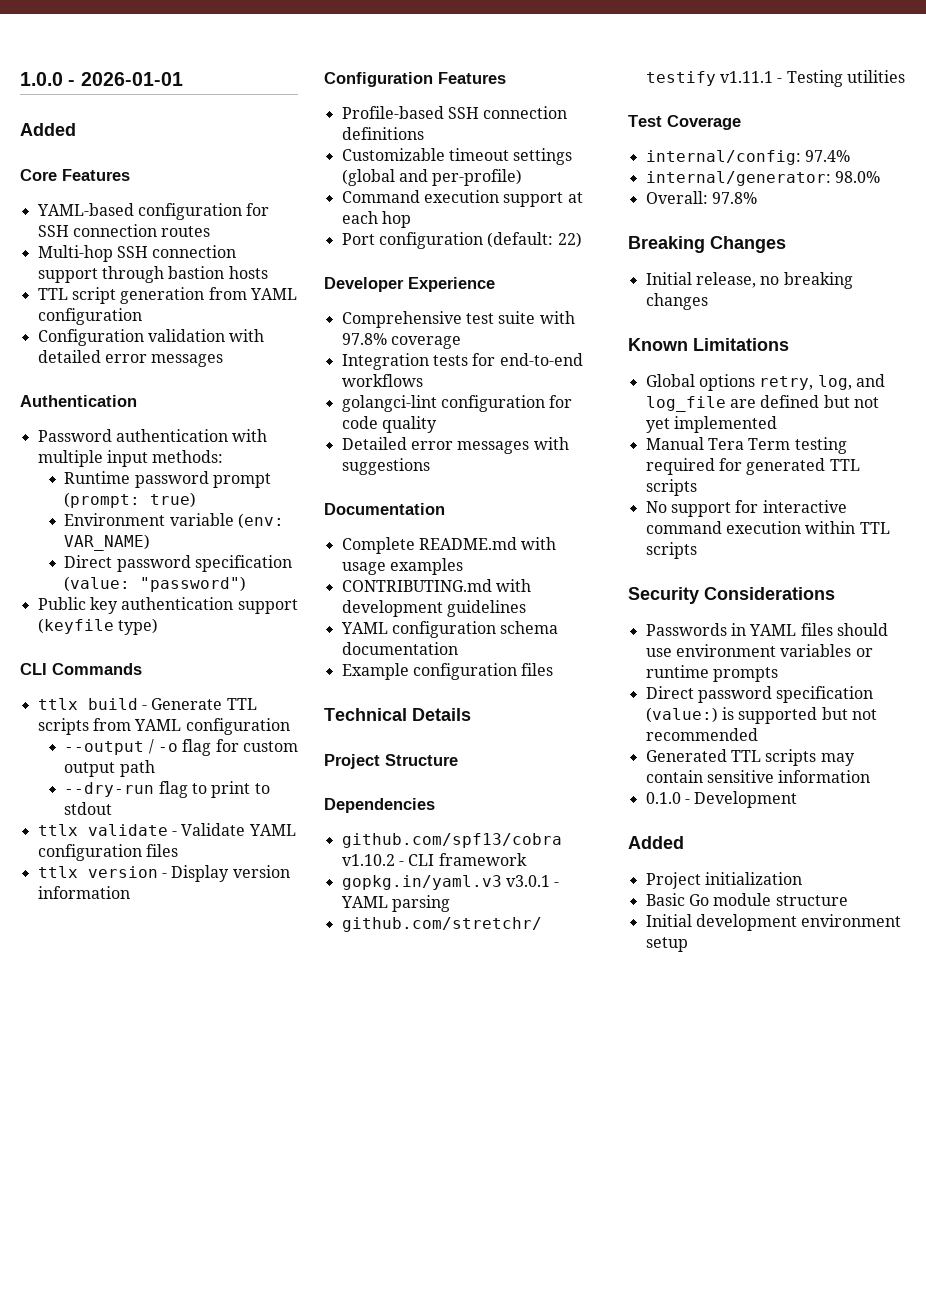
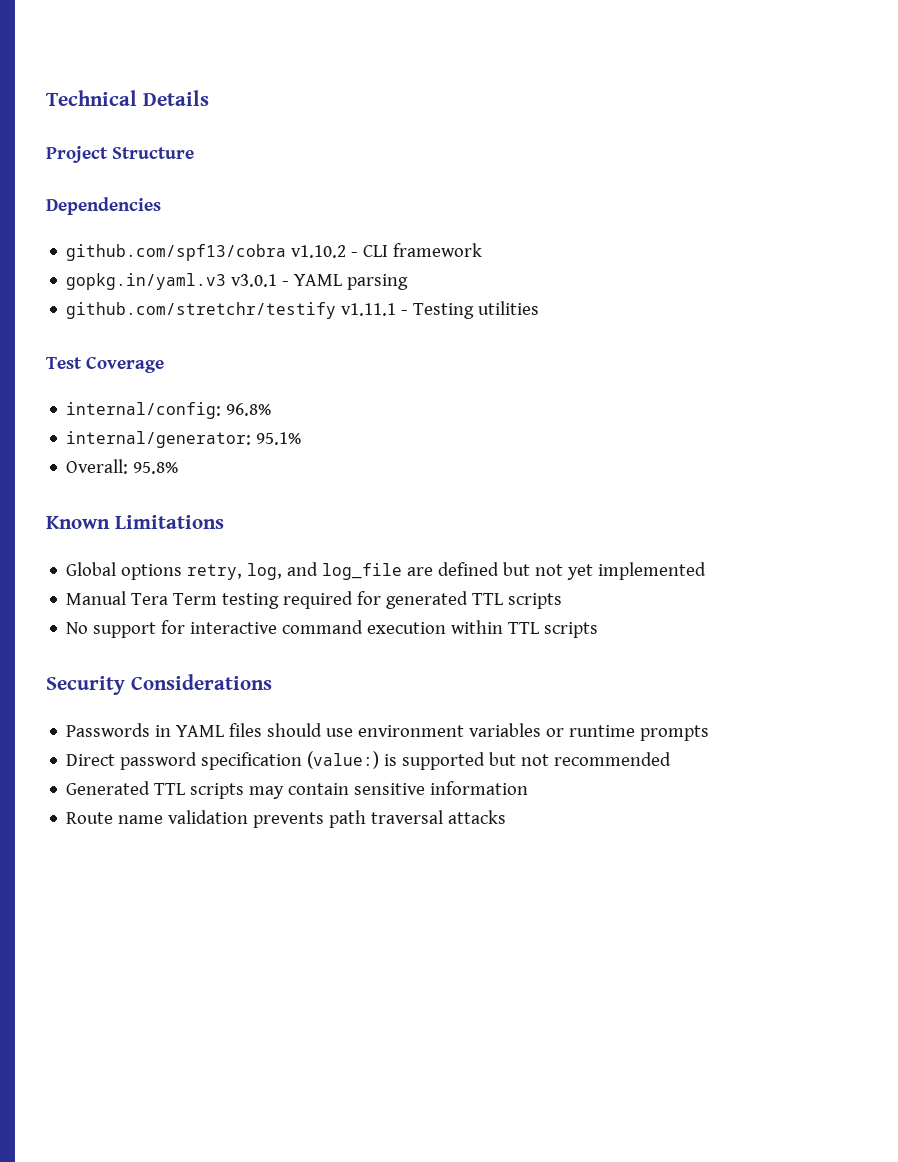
[20,72,183,86] [20,123,76,136] [20,169,130,181] [36,203,270,220] [37,224,211,237] [37,245,237,262] [37,266,268,283] [37,287,297,304] [37,308,142,325] [37,329,265,346] [37,350,224,367] [20,395,137,407] [37,429,268,442] [37,450,224,467] [64,471,272,488] [64,492,197,508] [64,513,285,529] [64,534,151,551] [64,555,293,572] [64,576,247,592] [37,597,298,614] [37,618,158,635] [20,663,142,675] [37,698,257,710] [37,718,290,735] [64,739,298,756] [64,760,155,777] [64,781,270,798] [64,802,113,815] [37,823,296,836] [37,844,178,861] [37,865,290,882] [37,886,130,899] [324,72,506,87] [341,106,568,119] [341,127,424,140] [341,148,573,165] [341,169,523,186] [341,190,583,207] [341,211,411,228] [341,232,582,249] [324,277,495,292] [341,311,575,328] [341,333,461,349] [341,353,583,370] [341,374,423,387] [341,395,573,412] [341,416,437,433] [341,437,569,454] [341,458,430,475] [324,503,445,515] [341,537,557,554] [341,558,463,575] [341,579,531,592] [341,600,526,617] [340,621,559,638] [341,642,458,655] [341,663,554,680] 1.0.0 - 2026-01-01 // Added // Core Features // YAML-based configuration for SSH connection routes // Multi-hop SSH connection support through bastion hosts // TTL script generation from YAML configuration // Configuration validation with detailed error messages // Authentication // Password authentication with multiple input methods: // Runtime password prompt (prompt: true) // Environment variable (env: VAR_NAME) // Direct password specification (value: "password") // Public key authentication support (keyfile type) // CLI Commands // ttlx build - Generate TTL scripts from YAML configuration // --output / -o flag for custom output path // --dry-run flag to print to stdout // ttlx validate - Validate YAML configuration files // ttlx version - Display version information // Configuration Features // Profile-based SSH connection definitions // Customizable timeout settings (global and per-profile) // Command execution support at each hop // Port configuration (default: 22) // Developer Experience // Comprehensive test suite with 97.8% coverage // Integration tests for end-to-end workflows // golangci-lint configuration for code quality // Detailed error messages with suggestions // Documentation // Complete README.md with usage examples // CONTRIBUTING.md with development guidelines // YAML configuration schema documentation // Example configuration files // -> (46, 98) none
[804,150,850,162] 97.4% -> [226,403,272,416] 96.8%
[834,171,880,183] 98.0% -> [256,432,302,445] 95.1%
[711,192,757,204] [628,236,786,253] [645,272,853,289] [645,293,708,310] 97.8% // Breaking Changes // Initial release, no breaking changes -> [133,462,179,474] 95.8%
[645,791,798,808] [628,836,684,849] [645,872,802,889] [645,893,848,906] [645,914,902,931] [645,937,688,952] 0.1.0 - Development // Added // Project initialization // Basic Go module structure // Initial development environment setup -> [66,810,507,828] Route name validation prevents path traversal attacks

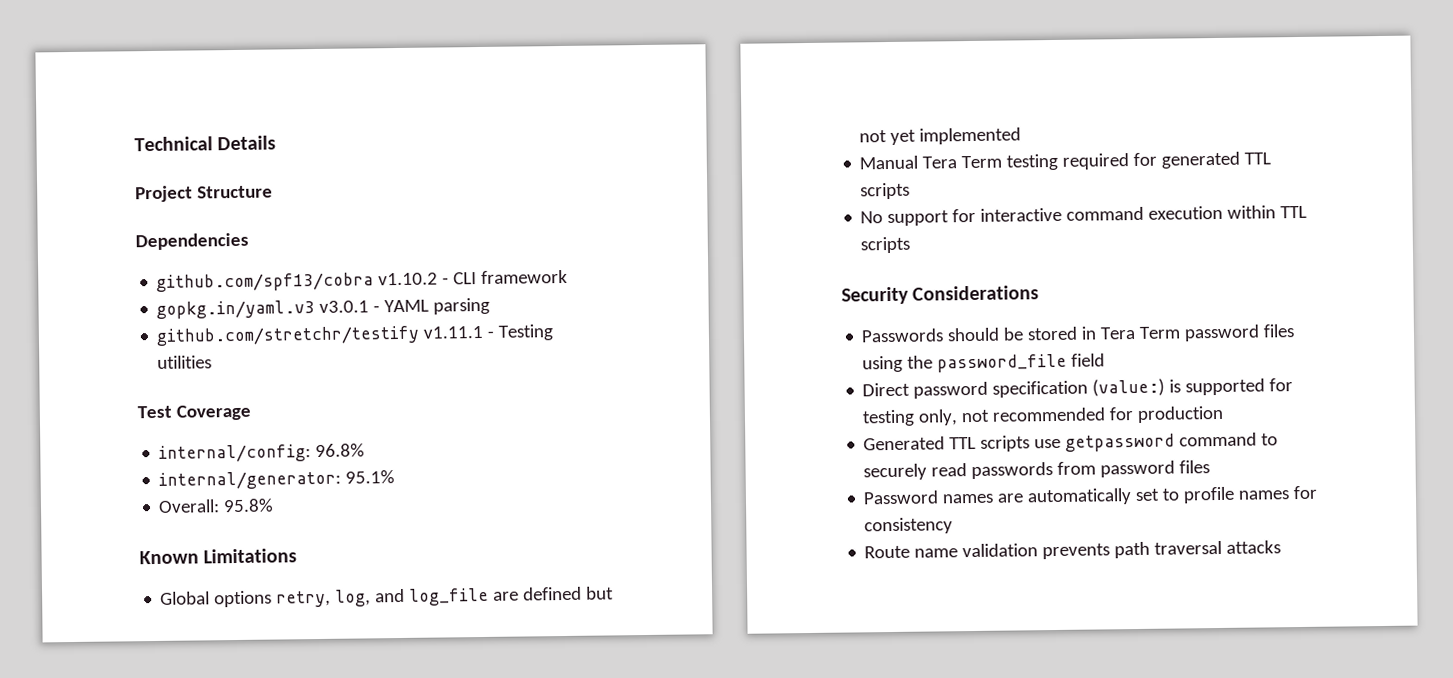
[155,723,710,741] in YAML files should use environment variables or runtime prompts -> [947,324,1296,342] [862,353,1106,373] should be stored in Tera Term password files using the password_file field
[489,752,517,766] but -> [1269,378,1294,392] [862,409,959,427] for testing only,
(672, 759) none -> [1109,405,1225,423] for production
[249,781,529,799] may contain sensitive information -> [1034,432,1279,452] [863,460,1211,481] [863,485,1318,506] [864,517,954,535] use getpassword command to securely read passwords from password files // Password names are automatically set to profile names for consistency

